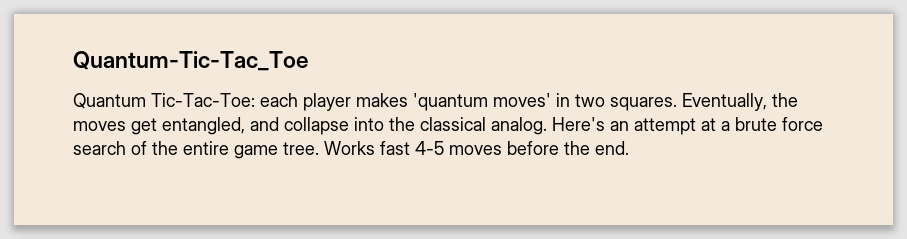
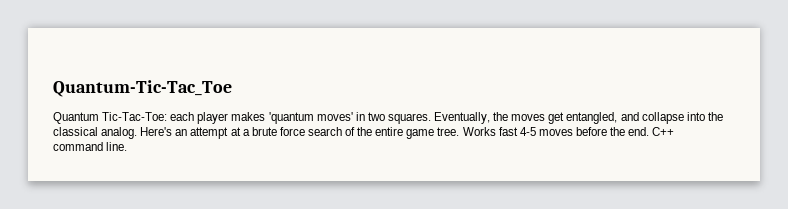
(629, 148) none -> [652,127,675,136] [53,142,128,151] C++ command line.

